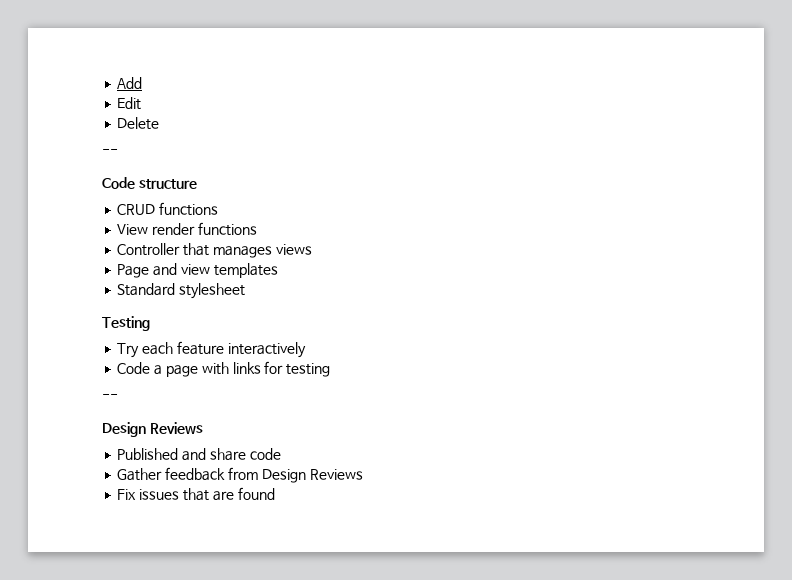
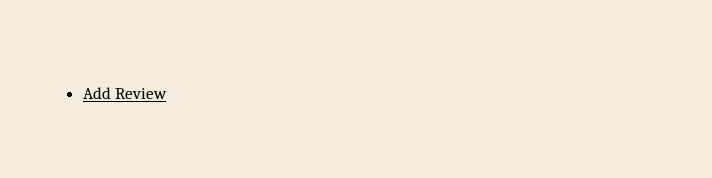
[117,97,142,110] [117,117,160,130] [102,149,118,155] [102,177,197,189] [117,202,219,216] [117,222,257,236] [117,243,312,258] [117,263,278,278] [117,283,246,299] [102,316,150,331] [117,341,306,358] [117,361,331,377] [102,394,118,400] [102,422,203,437] [117,448,281,461] [117,467,363,483] [117,487,275,501] // Edit // Delete // -- // Code structure // CRUD functions // View render functions // Controller that manages views // Page and view templates // Standard stylesheet // Testing // Try each feature interactively // Code a page with links for testing // -- // Design Reviews // Published and share code // Gather feedback from Design Reviews // Fix issues that are found -> [115,88,168,99] Review

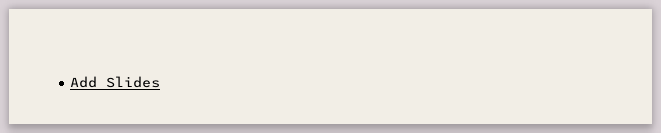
[115,88,168,99] Review -> [106,76,161,88] Slides

